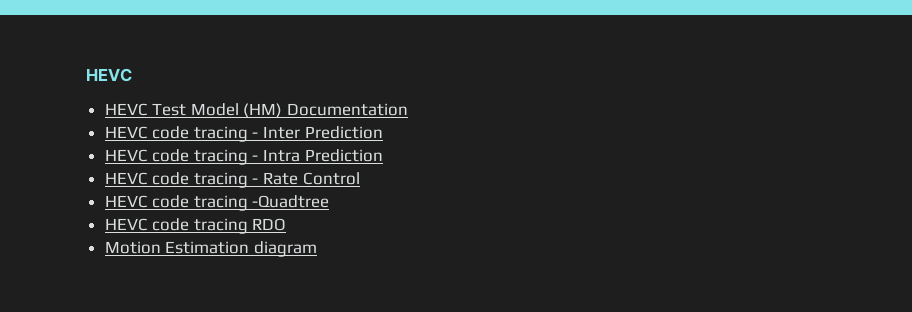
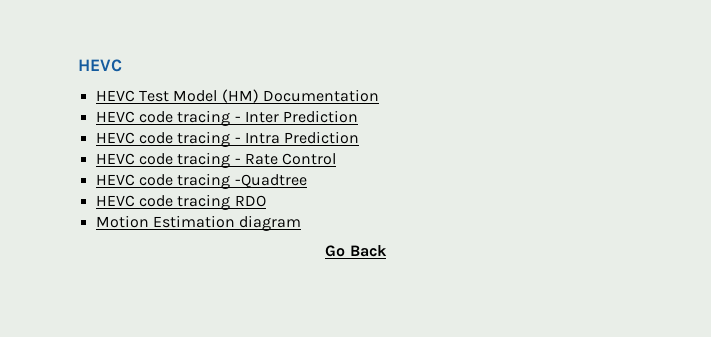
(317, 249) none -> [325,245,387,257] // Go Back

